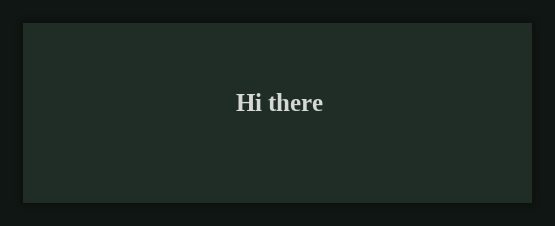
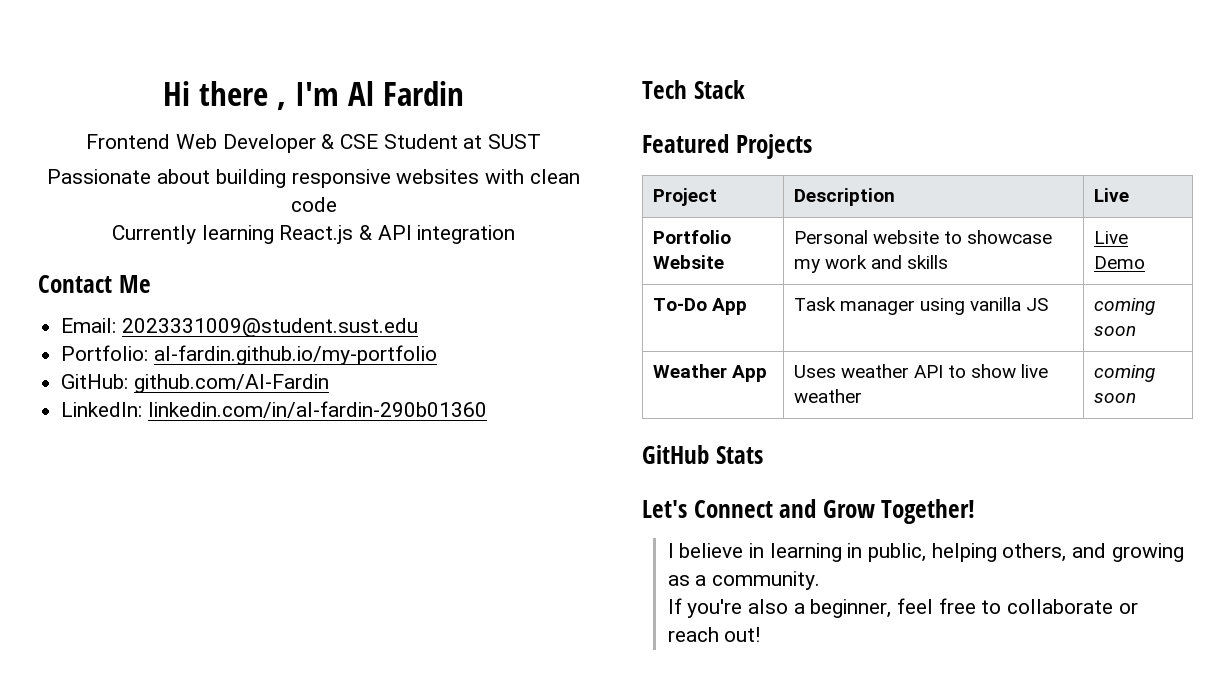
(324, 102) none -> [277,81,464,110] [86,134,541,153] [47,169,580,188] [290,197,337,212] [111,225,516,244] [38,275,151,293] [61,318,418,337] [61,345,437,365] [61,374,329,393] [61,401,487,418] [642,80,745,99] [642,134,812,159] [652,188,717,206] [793,188,895,206] [1093,188,1129,202] [652,230,731,244] [652,255,724,269] [793,230,1053,244] [793,255,949,273] [1093,231,1128,244] [1093,256,1145,269] [652,298,747,315] [793,297,1049,315] [1093,298,1155,315] [1093,326,1136,336] [652,364,767,382] [793,364,1049,378] [793,389,862,403] [1093,365,1155,382] [1093,393,1136,403] [642,445,763,464] [642,499,976,524] [667,543,1184,562] [667,571,821,590] [667,598,1138,618] [667,627,761,642] , I'm Al Fardin // Frontend Web Developer & CSE Student at SUST // Passionate about building responsive websites with clean code // Currently learning React.js & API integration // Contact Me // Email: 2023331009@student.sust.edu // Portfolio: al-fardin.github.io/my-portfolio // GitHub: github.com/Al-Fardin // LinkedIn: linkedin.com/in/al-fardin-290b01360 // Tech Stack // Featured Projects // Project | Description | Live // Portfolio Website | Personal website to showcase my work and skills | Live Demo // To-Do App | Task manager using vanilla JS | coming soon // Weather App | Uses weather API to show live weather | coming soon // GitHub Stats // Let's Connect and Grow Together! // I believe in learning in public, helping others, and growing as a community. // If you're also a beginner, feel free to collaborate or reach out!

